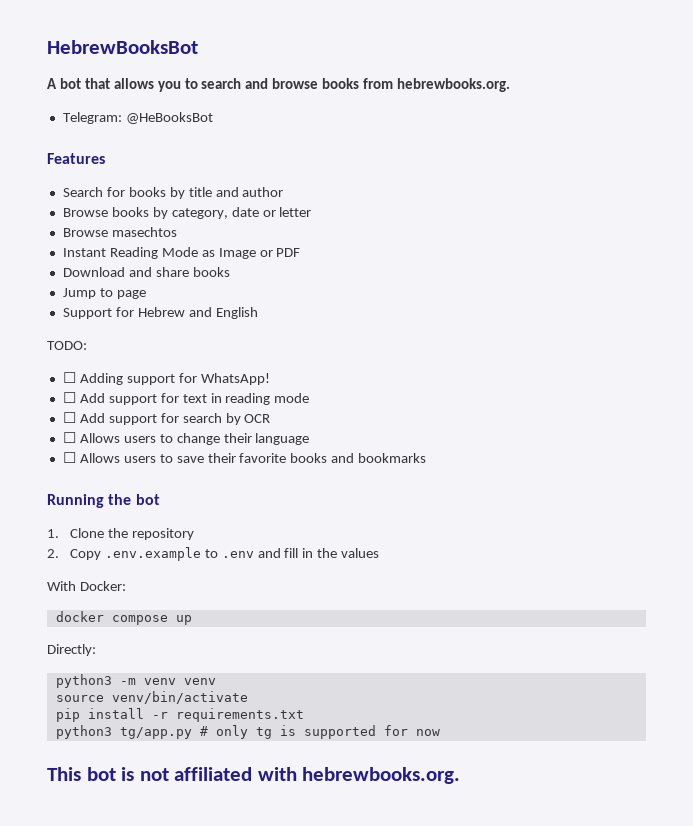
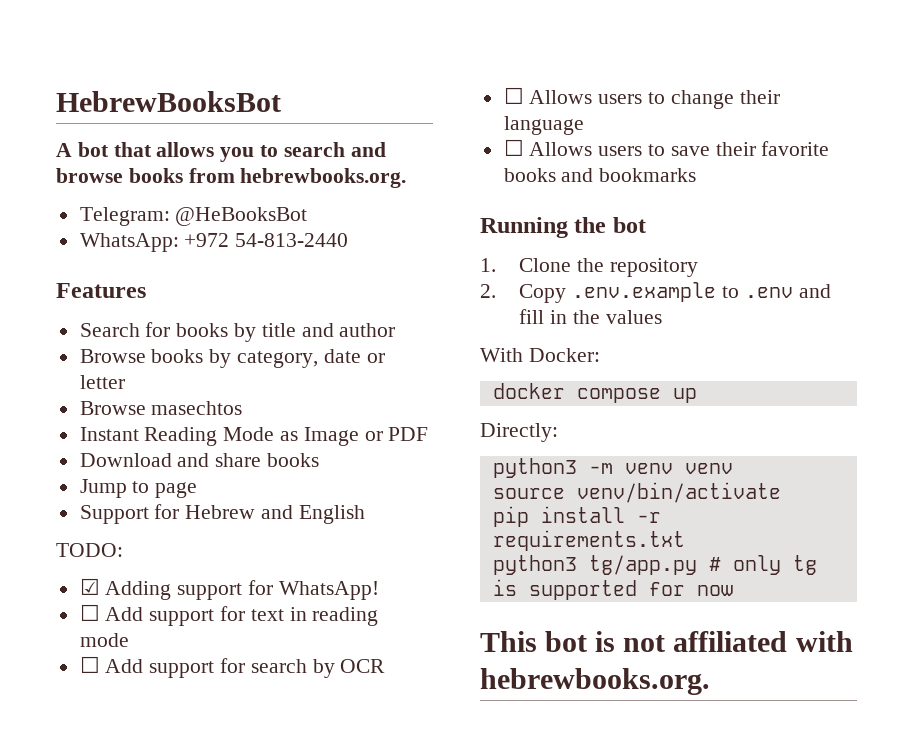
(213, 118) none -> [79,233,349,252] // WhatsApp: +972 54-813-2440
[62,372,76,383] ☐ -> [79,578,100,595] ☑

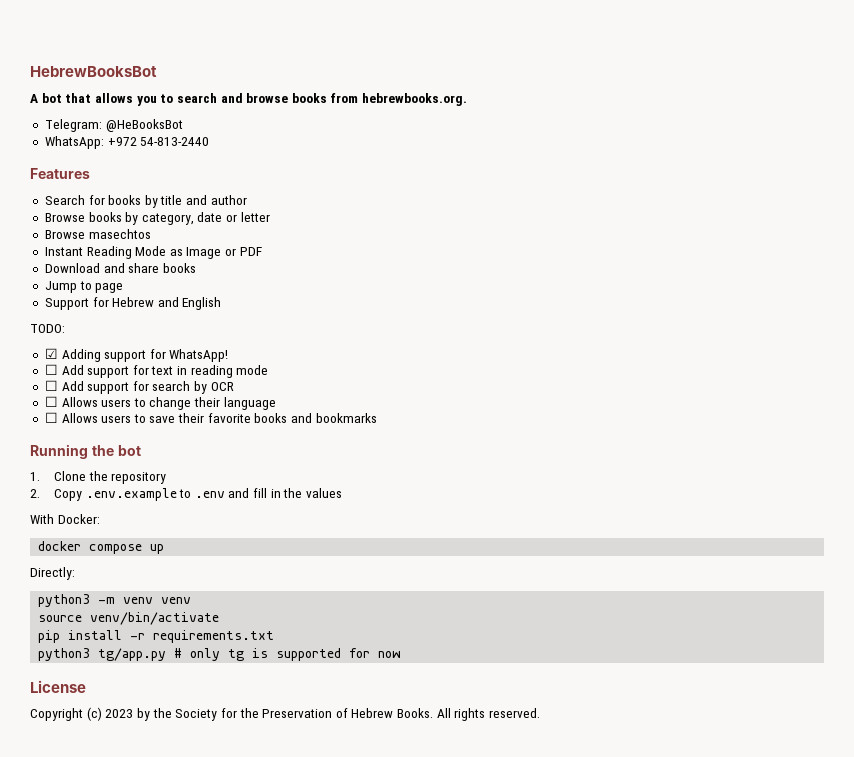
[480,631,853,652] [480,668,710,695] This bot is not affiliated with hebrewbooks.org. -> [30,680,86,693] [30,707,541,721] License // Copyright (c) 2023 by the Society for the Preservation of Hebrew Books. All rights reserved.

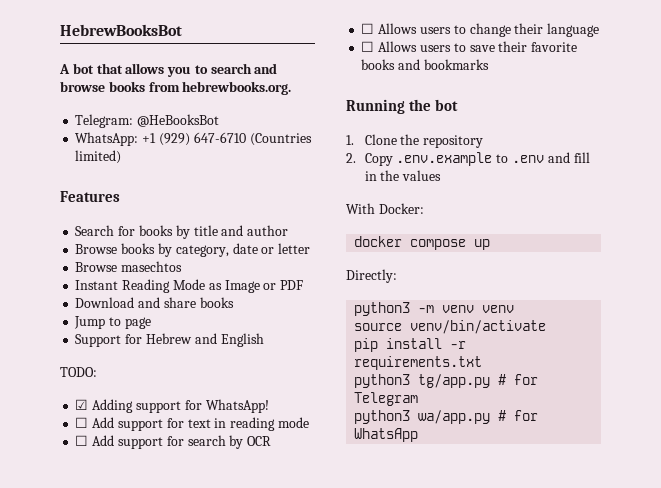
[107,137,210,146] +972 54-813-2440 -> [142,132,312,146] [75,150,122,164] +1 (929) 647-6710 (Countries limited)
[190,648,402,661] [30,680,86,693] [30,707,541,721] only tg is supported for now // License // Copyright (c) 2023 by the Society for the Preservation of Hebrew Books. All rights reserved. -> [514,374,539,385] [354,392,419,406] [354,410,539,424] [354,428,419,442] for Telegram // python3 wa/app.py # for WhatsApp

